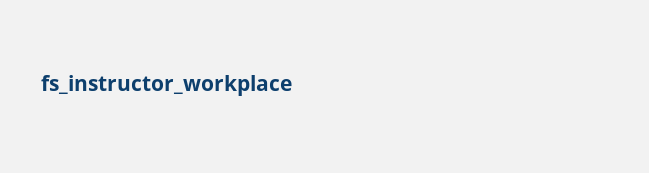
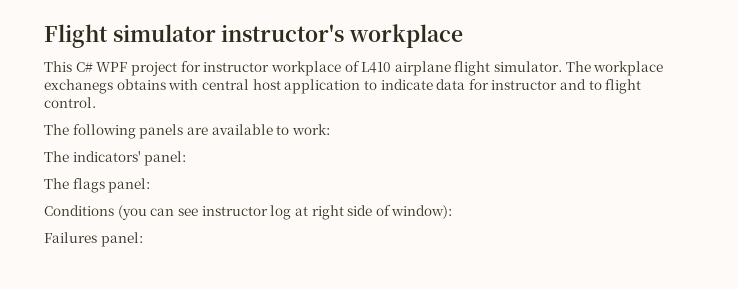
[41,75,292,96] fs_instructor_workplace -> [44,24,464,48] [44,61,664,76] [44,79,642,94] [44,97,96,108] [44,124,330,139] [44,151,187,166] [44,178,151,193] [44,205,453,220] [44,232,143,247] Flight simulator instructor's workplace // This C# WPF project for instructor workplace of L410 airplane flight simulator. The workplace exchanegs obtains with central host application to indicate data for instructor and to flight control. // The following panels are available to work: // The indicators' panel: // The flags panel: // Conditions (you can see instructor log at right side of window): // Failures panel:

